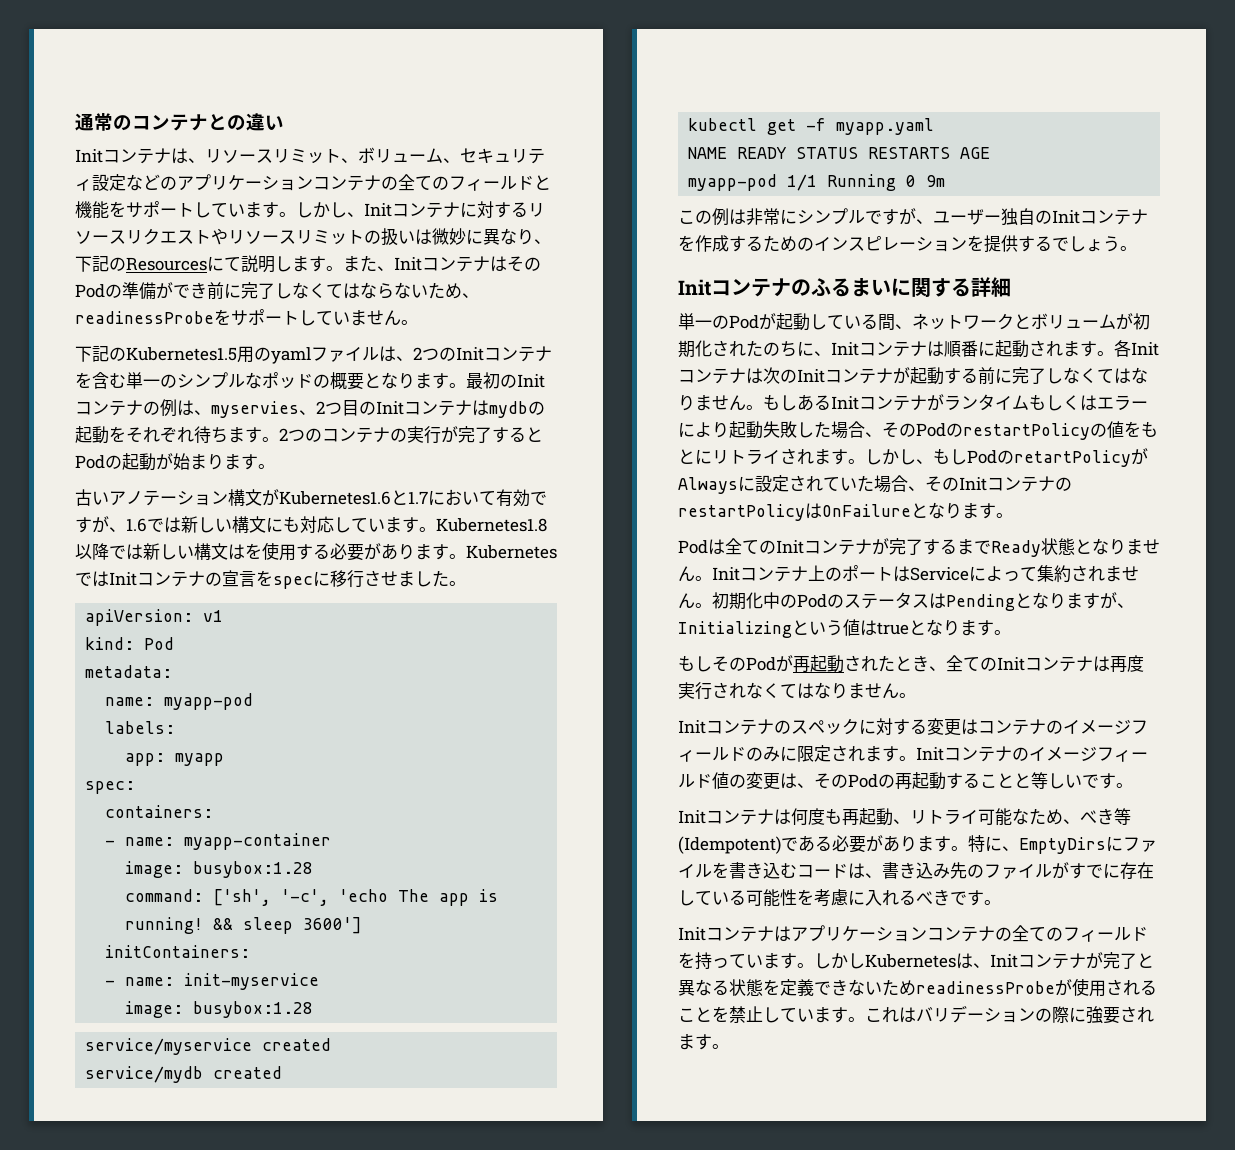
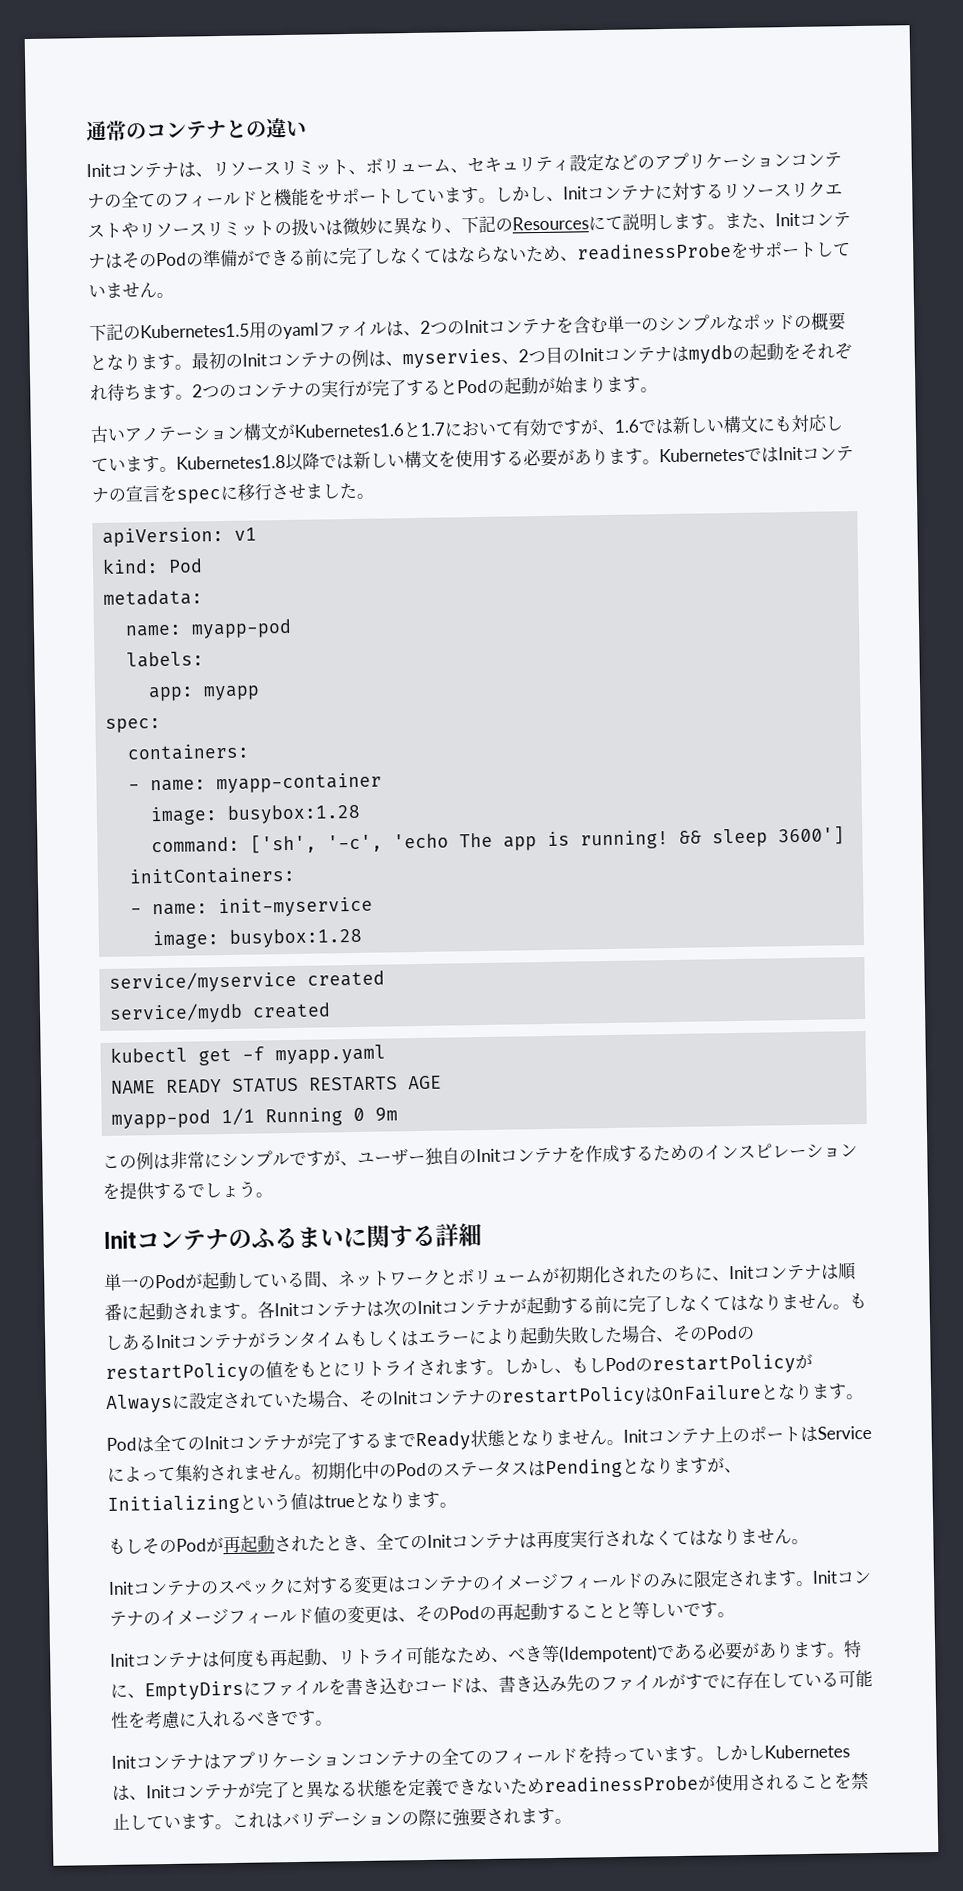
(207, 290) none -> [288,249,306,265] る
[228,544,245,560] は -> (439, 459) none
[1014,450,1131,467] retartPolicy -> [652,1354,796,1375] restartPolicy

